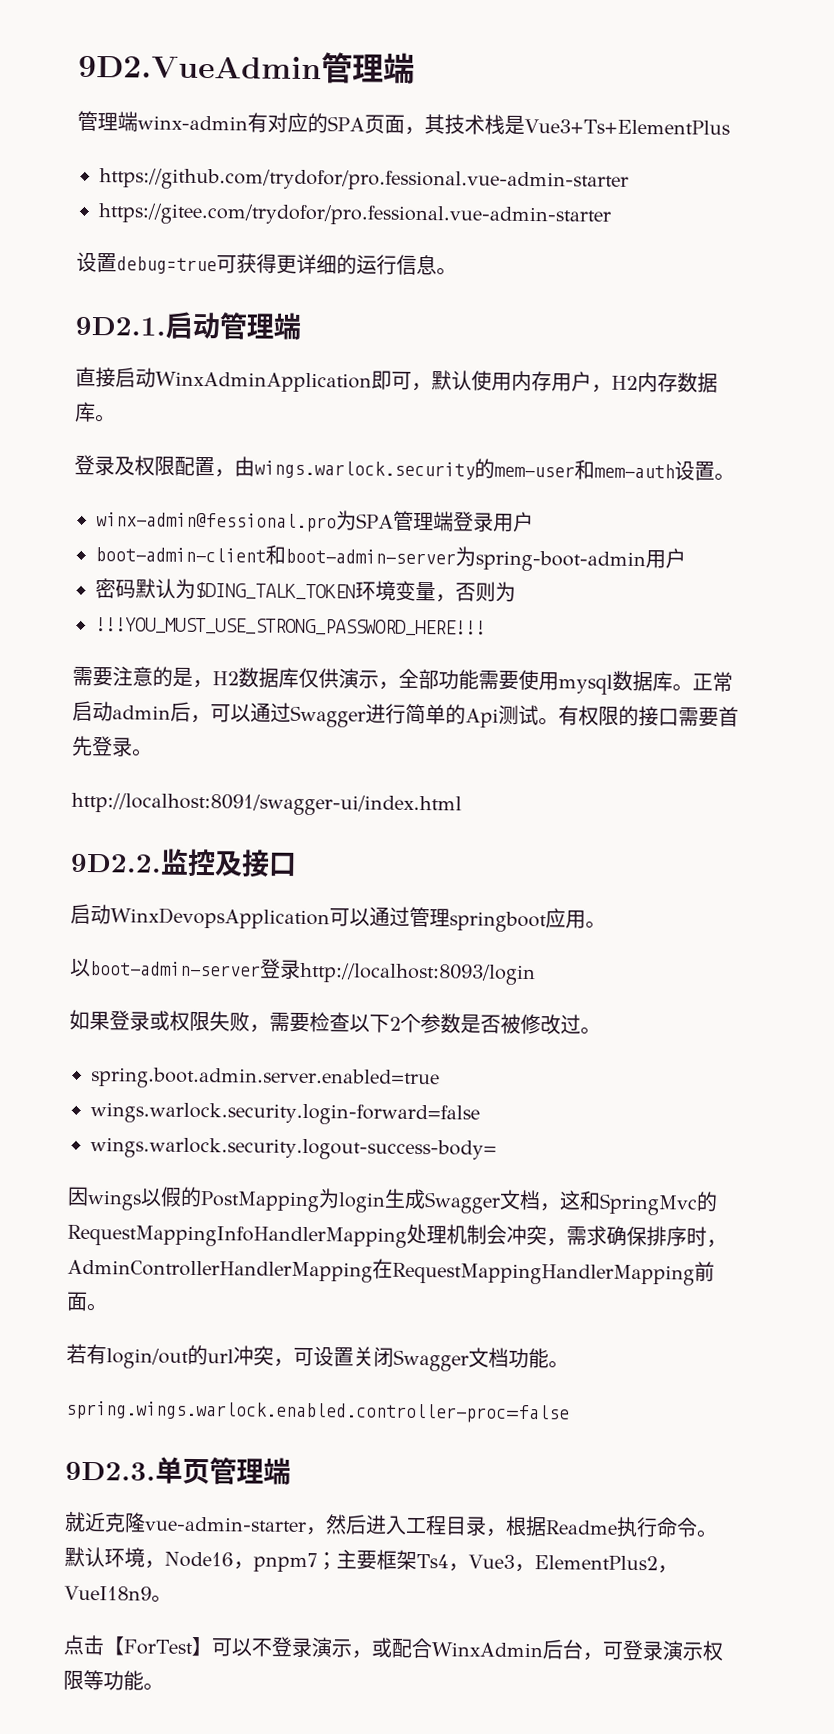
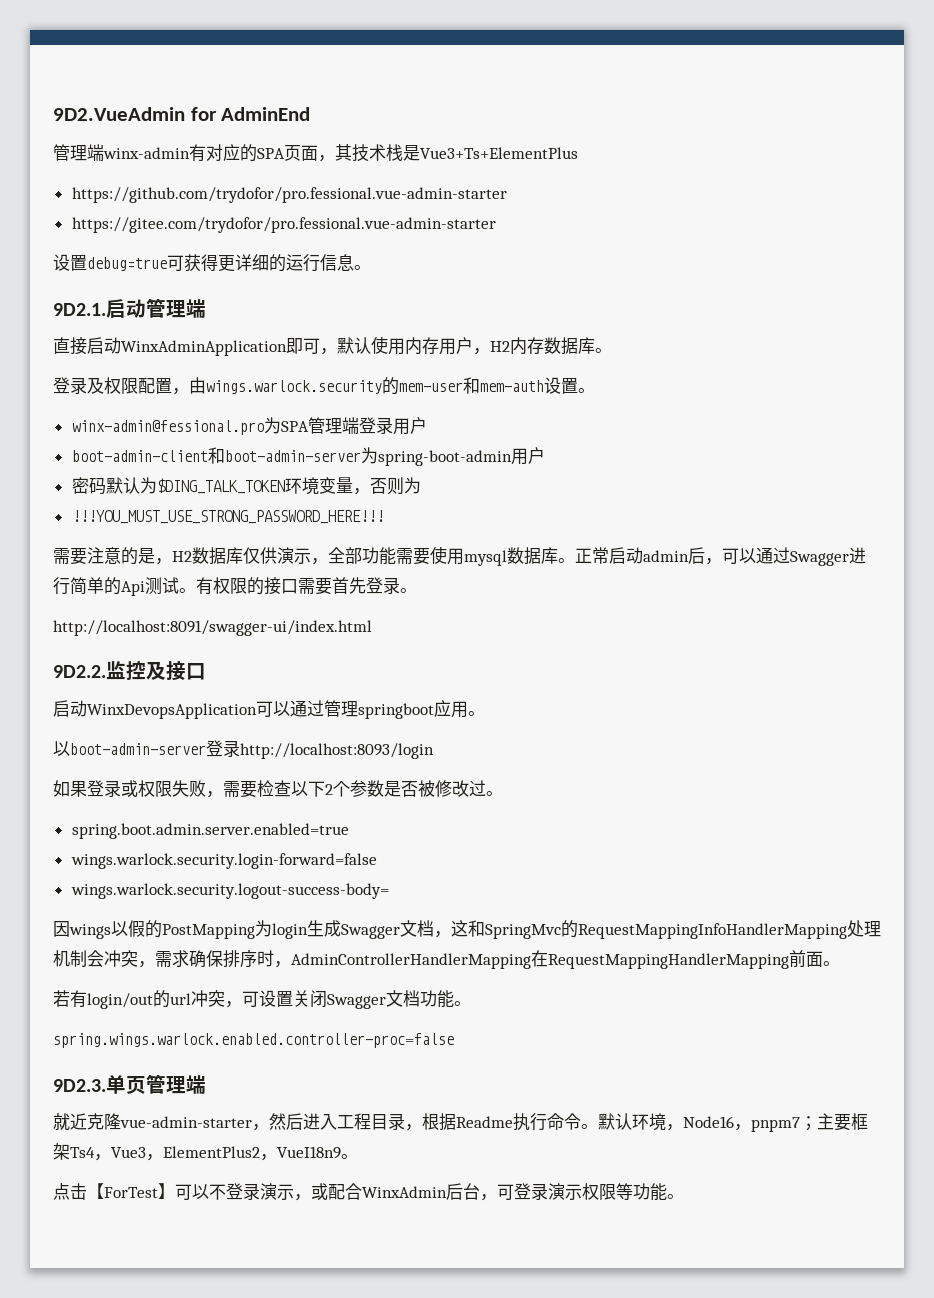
[321,52,415,84] 管理端 -> [190,107,311,121] for AdminEnd

